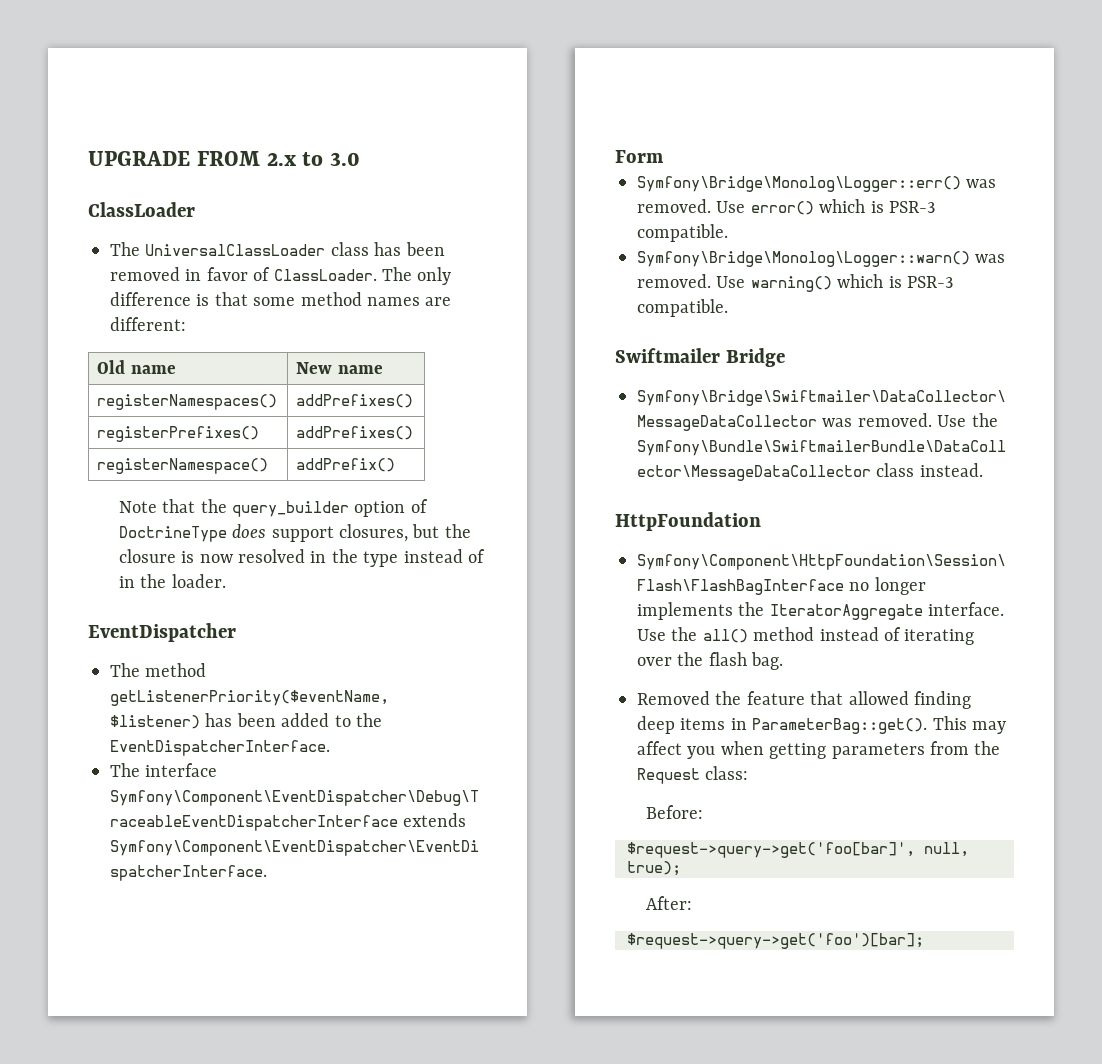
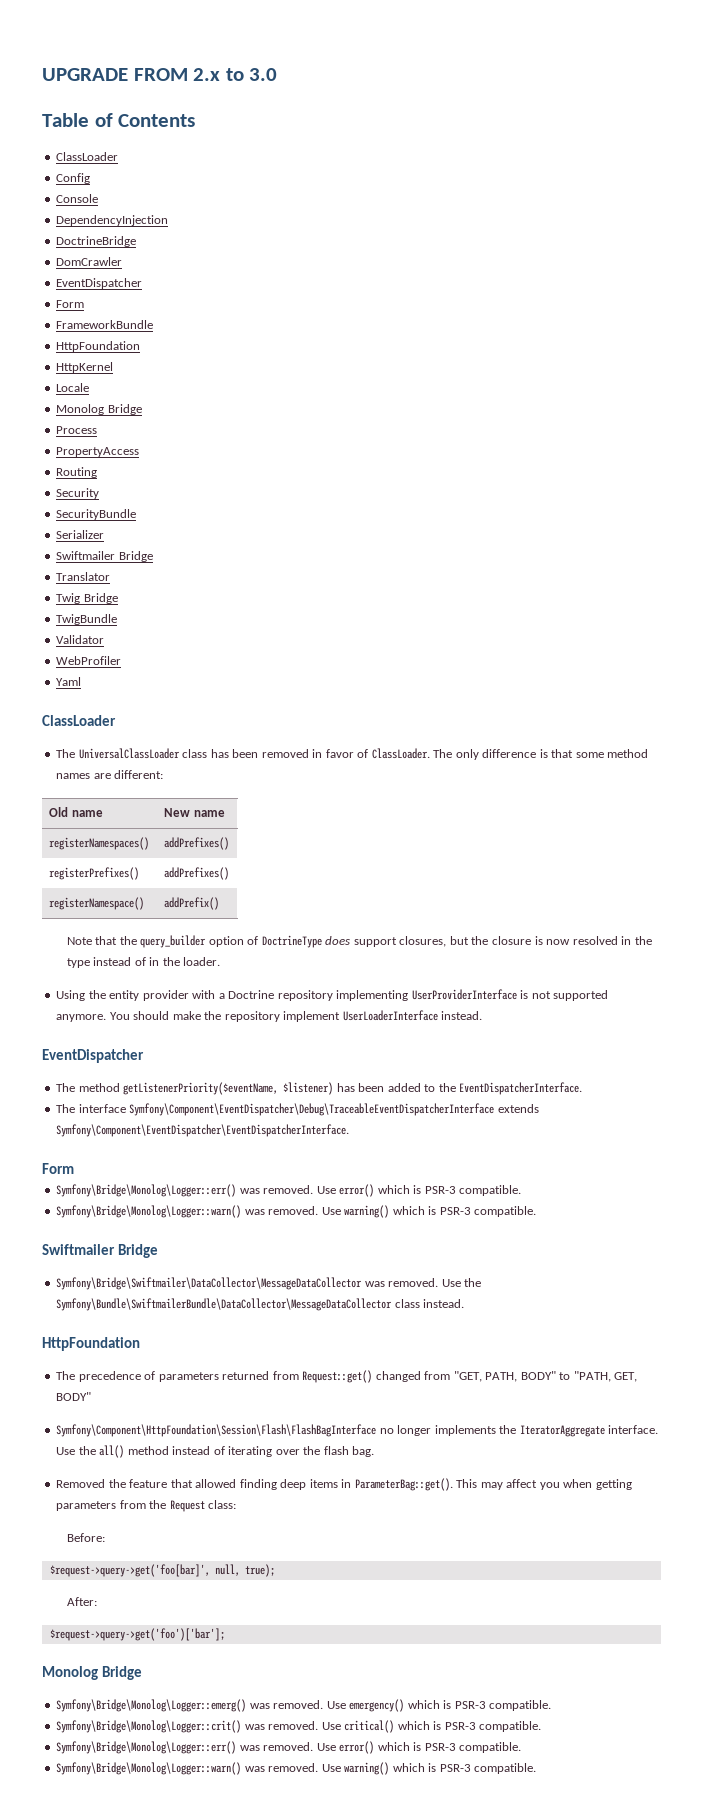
(360, 159) none -> [42,113,196,127] [56,152,119,161] [56,173,91,184] [56,194,99,203] [56,215,169,226] [56,236,137,247] [56,257,123,266] [56,278,143,289] [56,300,85,308] [56,320,154,329] [56,341,141,352] [56,362,114,373] [56,383,90,392] [56,404,142,415] [56,426,98,434] [56,447,140,457] [56,467,98,478] [56,488,100,499] [56,509,137,520] [56,530,105,539] [56,551,153,562] [56,572,111,581] [56,593,118,604] [56,614,118,625] [56,635,105,644] [56,656,122,665] [56,677,82,686] // Table of Contents // ClassLoader // Config // Console // DependencyInjection // DoctrineBridge // DomCrawler // EventDispatcher // Form // FrameworkBundle // HttpFoundation // HttpKernel // Locale // Monolog Bridge // Process // PropertyAccess // Routing // Security // SecurityBundle // Serializer // Swiftmailer Bridge // Translator // Twig Bridge // TwigBundle // Validator // WebProfiler // Yaml
(226, 581) none -> [56,989,609,1001] [56,1010,483,1022] // Using the entity provider with a Doctrine repository implementing UserProviderInterface is not supported anymore. You should make the repository implement UserLoaderInterface instead.
(761, 521) none -> [56,1370,638,1383] [56,1392,92,1401] // The precedence of parameters returned from Request::get() changed from "GET, PATH, BODY" to "PATH, GET, BODY"
[627,933,924,949] $request->query->get('foo')[bar]; -> [49,1628,225,1641] [42,1666,143,1680] [56,1699,552,1712] [56,1720,542,1733] [56,1741,522,1754] [56,1762,537,1775] $request->query->get('foo')['bar']; // Monolog Bridge // Symfony\Bridge\Monolog\Logger::emerg() was removed. Use emergency() which is PSR-3 compatible. // Symfony\Bridge\Monolog\Logger::crit() was removed. Use critical() which is PSR-3 compatible. // Symfony\Bridge\Monolog\Logger::err() was removed. Use error() which is PSR-3 compatible. // Symfony\Bridge\Monolog\Logger::warn() was removed. Use warning() which is PSR-3 compatible.

